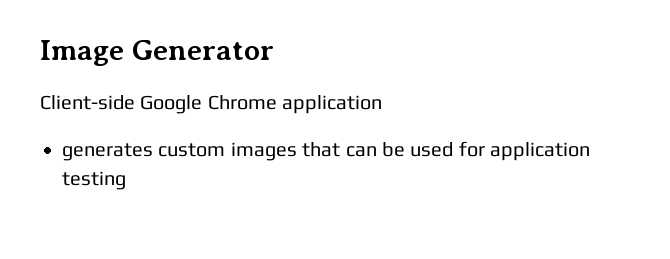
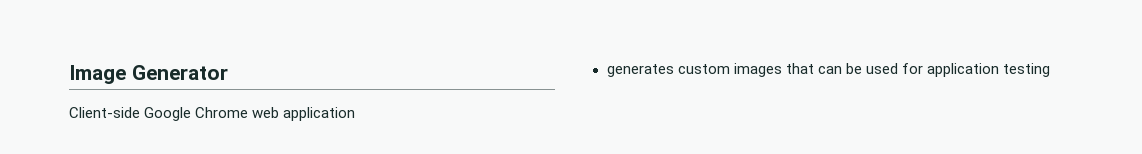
(277, 102) none -> [252,107,280,118] web

